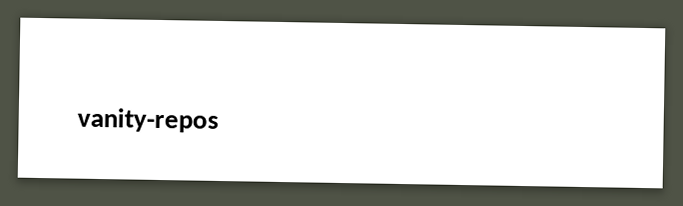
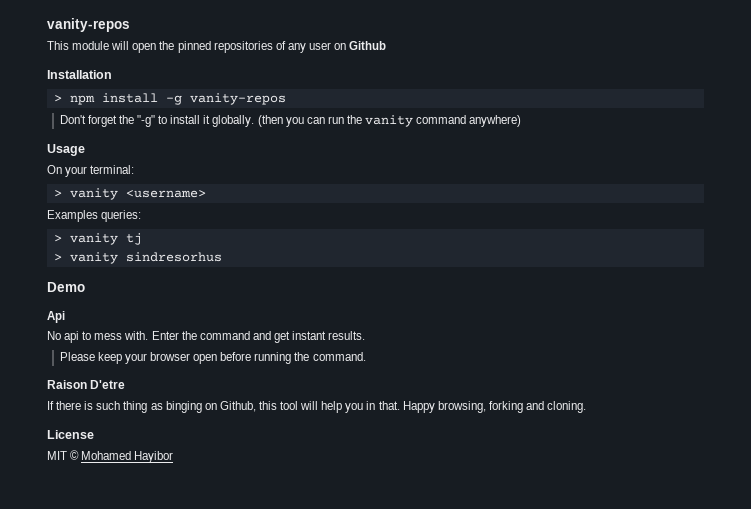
[77,107,219,133] vanity-repos -> [47,18,130,32] [47,41,387,53] [47,70,112,79] [53,93,286,105] [59,115,522,127] [47,144,85,156] [47,165,135,177] [53,188,206,200] [47,210,142,222] [53,233,142,245] [53,252,222,264] [47,282,85,292] [47,311,65,323] [47,331,366,343] [59,352,366,364] [47,380,126,389] [47,401,587,413] [47,430,94,439] [47,450,174,463] vanity-repos // This module will open the pinned repositories of any user on Github // Installation // > npm install -g vanity-repos // Don't forget the "-g" to install it globally. (then you can run the vanity command anywhere) // Usage // On your terminal: // > vanity <username> // Examples queries: // > vanity tj // > vanity sindresorhus // Demo // Api // No api to mess with. Enter the command and get instant results. // Please keep your browser open before running the command. // Raison D'etre // If there is such thing as binging on Github, this tool will help you in that. Happy browsing, forking and cloning. // License // MIT © Mohamed Hayibor

